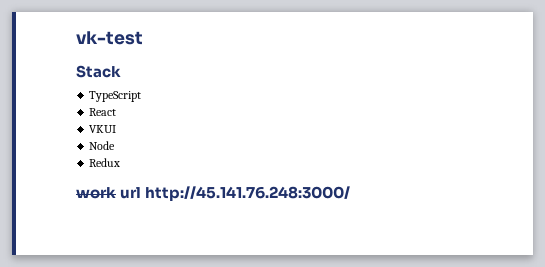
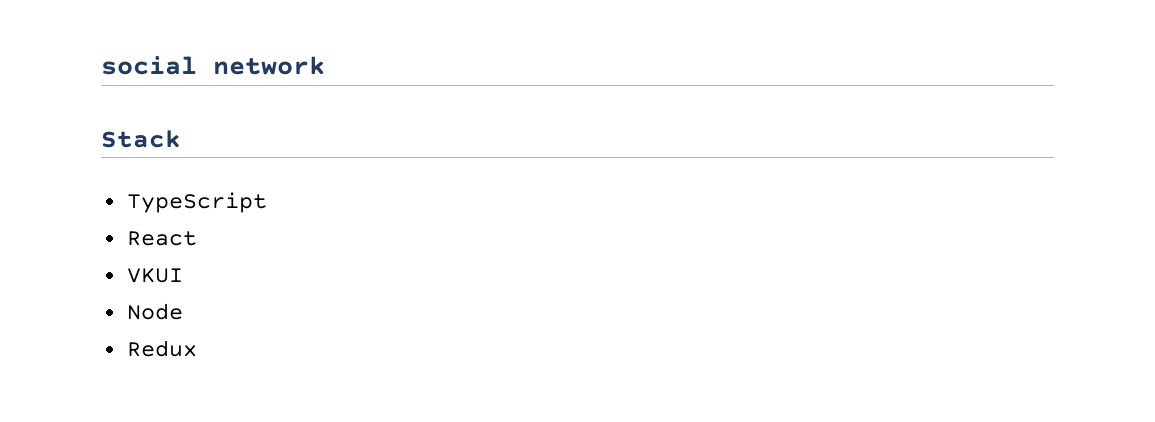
[76,31,143,45] vk-test -> [101,56,325,75] social network
[76,186,351,201] // work url http://45.141.76.248:3000/ -> (197, 348) none

